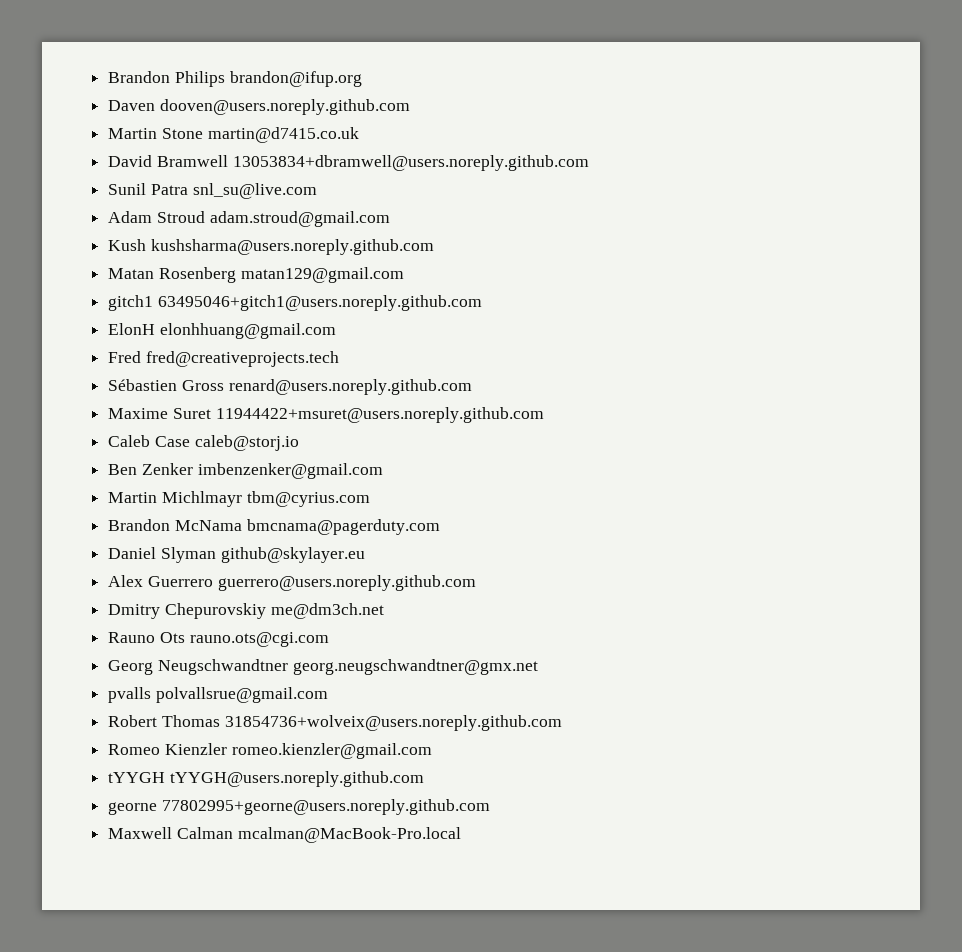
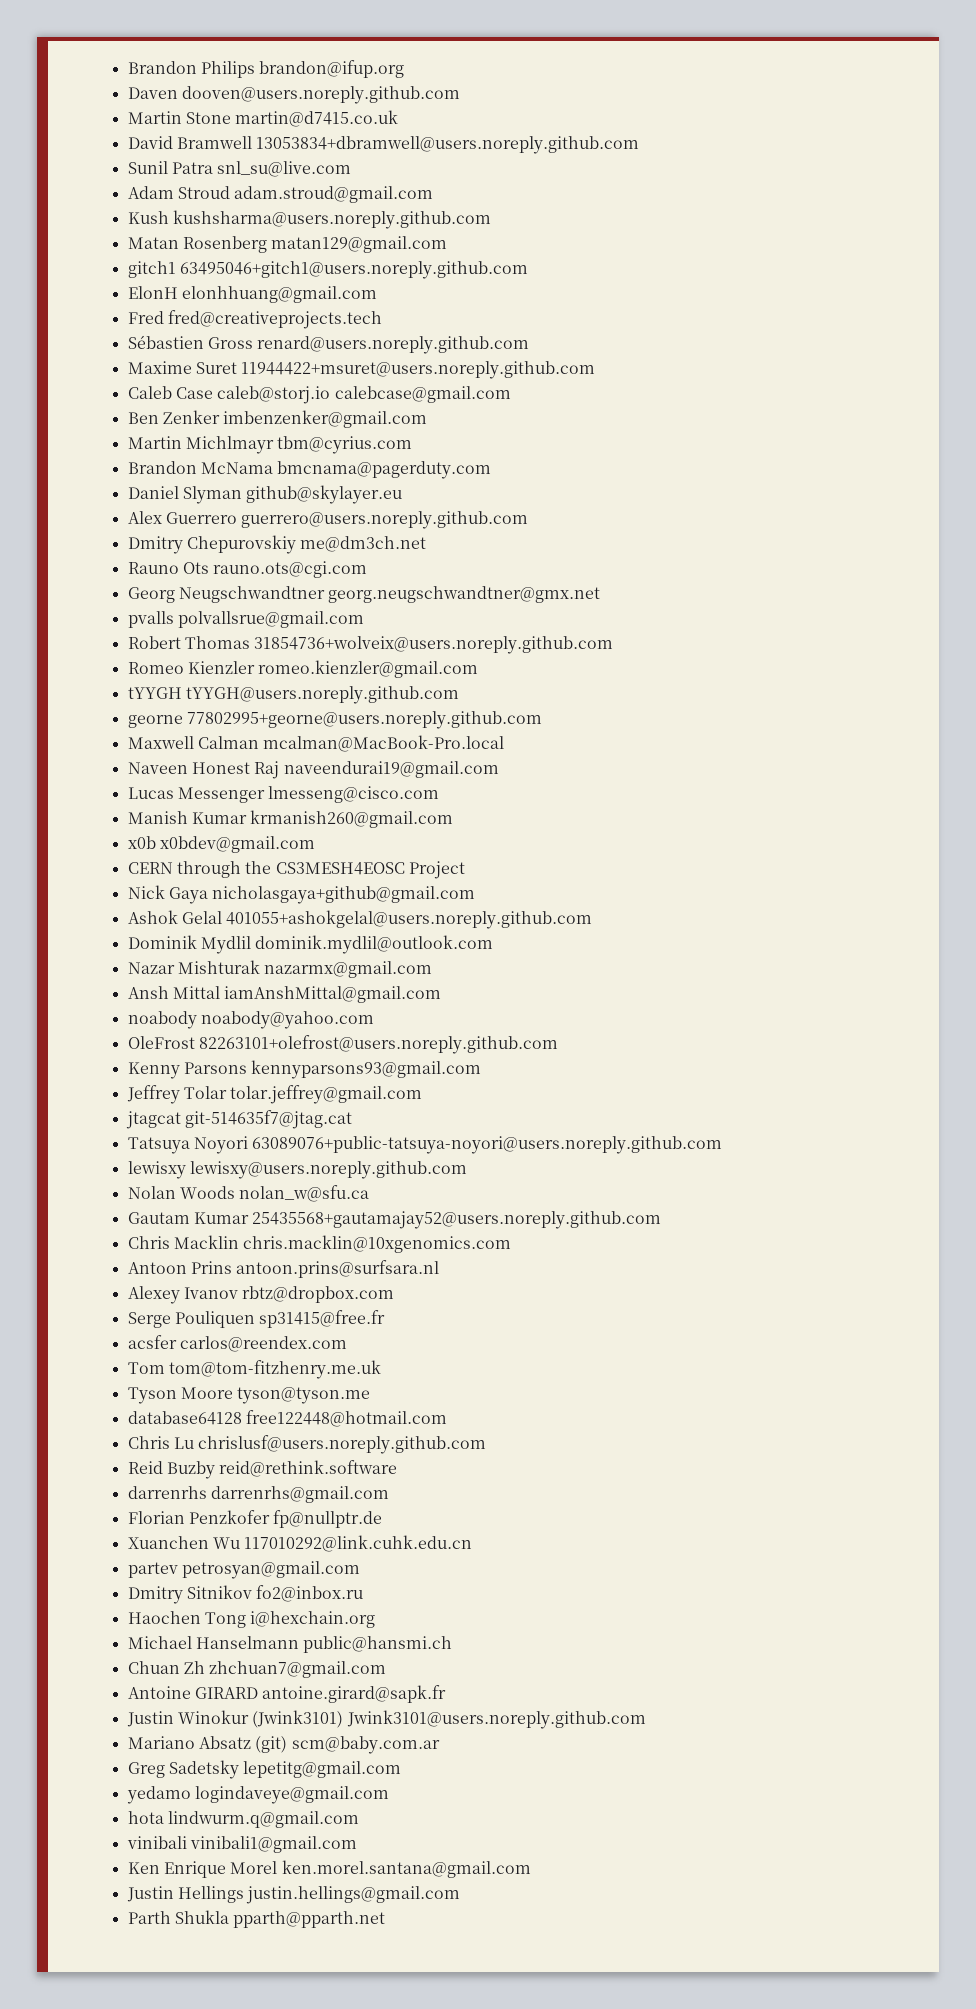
(299, 443) none -> [334,386,511,403] calebcase@gmail.com
(461, 835) none -> [127,761,499,779] [127,786,440,803] [127,810,454,828] [127,836,315,853] [127,861,465,879] [127,885,476,904] [127,910,593,929] [127,935,494,954] [127,960,433,978] [127,986,442,1003] [127,1011,374,1029] [127,1035,558,1054] [127,1060,482,1079] [126,1085,423,1104] [125,1110,352,1129] [127,1136,723,1154] [127,1161,467,1179] [127,1185,370,1202] [127,1211,662,1229] [127,1235,512,1253] [127,1260,440,1278] [127,1286,395,1304] [127,1310,386,1328] [127,1335,347,1352] [127,1360,381,1379] [127,1387,371,1404] [127,1410,447,1427] [127,1435,487,1454] [127,1460,398,1479] [127,1486,389,1503] [127,1510,383,1528] [127,1535,473,1552] [127,1561,360,1579] [127,1585,364,1604] [127,1611,376,1628] [127,1636,453,1653] [127,1661,387,1678] [127,1685,447,1703] [126,1710,646,1729] [127,1736,440,1754] [127,1760,402,1779] [126,1786,389,1804] [127,1811,359,1828] [126,1836,357,1853] [127,1860,531,1878] [126,1886,461,1904] [127,1910,386,1928] // Naveen Honest Raj naveendurai19@gmail.com // Lucas Messenger lmesseng@cisco.com // Manish Kumar krmanish260@gmail.com // x0b x0bdev@gmail.com // CERN through the CS3MESH4EOSC Project // Nick Gaya nicholasgaya+github@gmail.com // Ashok Gelal 401055+ashokgelal@users.noreply.github.com // Dominik Mydlil dominik.mydlil@outlook.com // Nazar Mishturak nazarmx@gmail.com // Ansh Mittal iamAnshMittal@gmail.com // noabody noabody@yahoo.com // OleFrost 82263101+olefrost@users.noreply.github.com // Kenny Parsons kennyparsons93@gmail.com // Jeffrey Tolar tolar.jeffrey@gmail.com // jtagcat git-514635f7@jtag.cat // Tatsuya Noyori 63089076+public-tatsuya-noyori@users.noreply.github.com // lewisxy lewisxy@users.noreply.github.com // Nolan Woods nolan_w@sfu.ca // Gautam Kumar 25435568+gautamajay52@users.noreply.github.com // Chris Macklin chris.macklin@10xgenomics.com // Antoon Prins antoon.prins@surfsara.nl // Alexey Ivanov rbtz@dropbox.com // Serge Pouliquen sp31415@free.fr // acsfer carlos@reendex.com // Tom tom@tom-fitzhenry.me.uk // Tyson Moore tyson@tyson.me // database64128 free122448@hotmail.com // Chris Lu chrislusf@users.noreply.github.com // Reid Buzby reid@rethink.software // darrenrhs darrenrhs@gmail.com // Florian Penzkofer fp@nullptr.de // Xuanchen Wu 117010292@link.cuhk.edu.cn // partev petrosyan@gmail.com // Dmitry Sitnikov fo2@inbox.ru // Haochen Tong i@hexchain.org // Michael Hanselmann public@hansmi.ch // Chuan Zh zhchuan7@gmail.com // Antoine GIRARD antoine.girard@sapk.fr // Justin Winokur (Jwink3101) Jwink3101@users.noreply.github.com // Mariano Absatz (git) scm@baby.com.ar // Greg Sadetsky lepetitg@gmail.com // yedamo logindaveye@gmail.com // hota lindwurm.q@gmail.com // vinibali vinibali1@gmail.com // Ken Enrique Morel ken.morel.santana@gmail.com // Justin Hellings justin.hellings@gmail.com // Parth Shukla pparth@pparth.net

